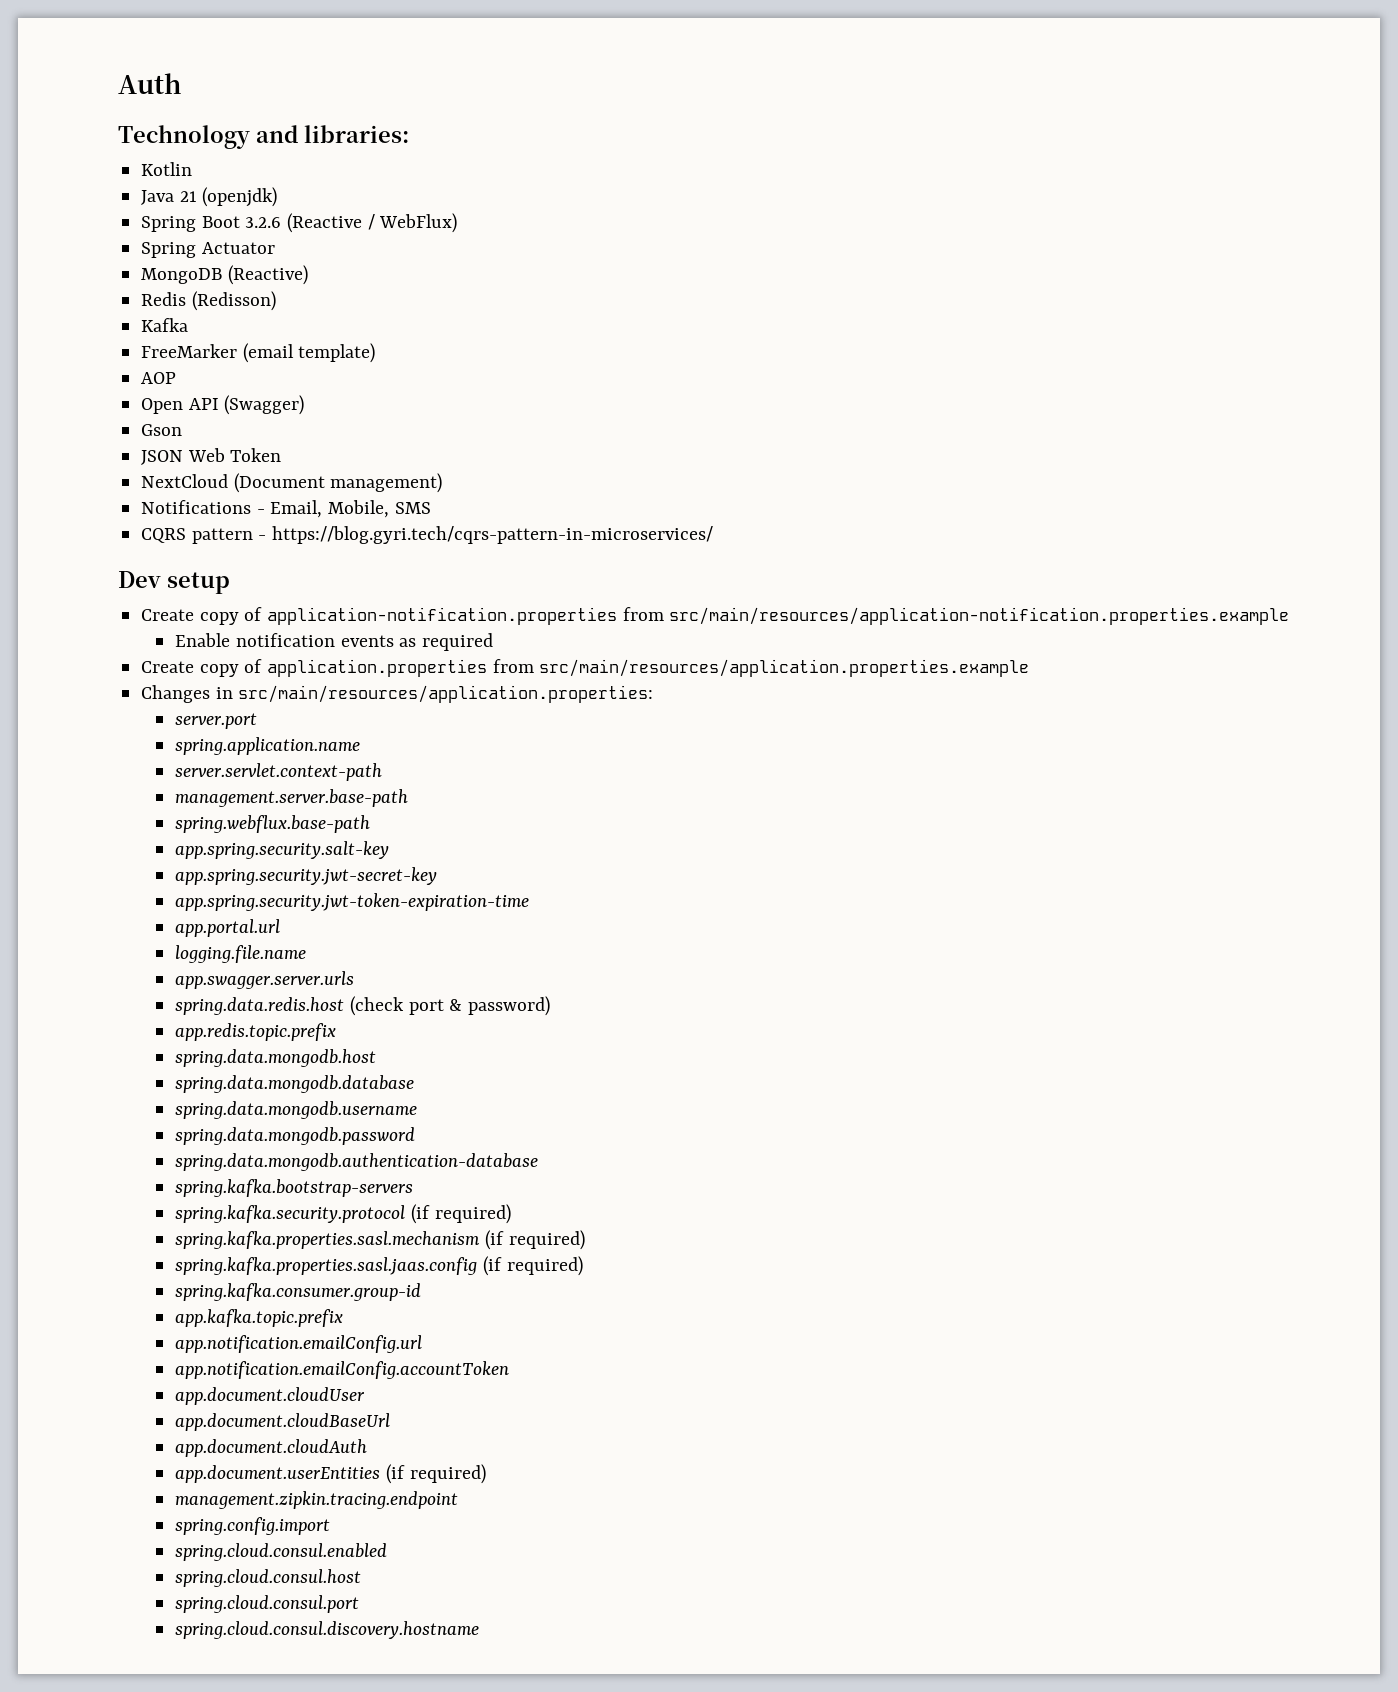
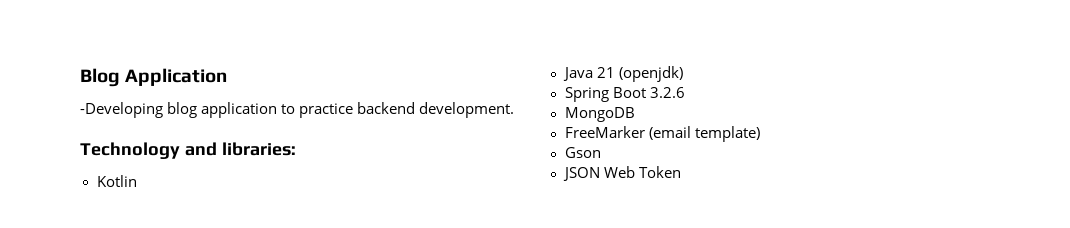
[118,73,182,94] Auth -> [80,68,228,87] [80,102,515,118] Blog Application // -Developing blog application to practice backend development.
[287,213,458,233] [141,242,275,258] [141,265,308,285] [141,291,276,311] [141,318,189,332] (Reactive / WebFlux) // Spring Actuator // MongoDB (Reactive) // Redis (Redisson) // Kafka -> [564,107,635,122] // MongoDB
[141,372,177,384] [141,395,305,415] // AOP // Open API (Swagger) -> (760, 134) none
[141,473,443,493] [141,500,431,518] [141,526,714,544] [118,571,230,594] [141,607,1290,625] [175,633,493,651] [141,659,1030,677] [141,685,654,703] [175,713,258,729] [175,737,361,755] [175,763,383,781] [175,789,409,807] [175,815,371,833] [175,841,390,859] [175,867,438,885] [175,893,530,911] [175,919,281,937] [175,945,307,963] [175,971,355,989] [175,996,550,1016] [175,1023,337,1041] [175,1049,377,1067] [175,1075,415,1093] [175,1101,418,1119] [175,1127,416,1145] [175,1153,539,1171] [175,1179,414,1197] [175,1204,511,1224] [175,1230,585,1250] [175,1256,583,1276] [175,1283,422,1301] [175,1309,344,1327] [175,1335,423,1353] [175,1361,510,1379] [175,1387,366,1405] [175,1413,391,1431] [175,1439,368,1457] [175,1464,486,1484] [175,1491,459,1509] [175,1517,331,1535] [175,1543,388,1561] [175,1569,362,1587] [175,1595,360,1613] [175,1621,480,1639] // NextCloud (Document management) // Notifications - Email, Mobile, SMS // CQRS pattern - https://blog.gyri.tech/cqrs-pattern-in-microservices/ // Dev setup // Create copy of application-notification.properties from src/main/resources/application-notification.properties.example // Enable notification events as required // Create copy of application.properties from src/main/resources/application.properties.example // Changes in src/main/resources/application.properties: // server.port // spring.application.name // server.servlet.context-path // management.server.base-path // spring.webflux.base-path // app.spring.security.salt-key // app.spring.security.jwt-secret-key // app.spring.security.jwt-token-expiration-time // app.portal.url // logging.file.name // app.swagger.server.urls // spring.data.redis.host (check port & password) // app.redis.topic.prefix // spring.data.mongodb.host // spring.data.mongodb.database // spring.data.mongodb.username // spring.data.mongodb.password // spring.data.mongodb.authentication-database // spring.kafka.bootstrap-servers // spring.kafka.security.protocol (if required) // spring.kafka.properties.sasl.mechanism (if required) // spring.kafka.properties.sasl.jaas.config (if required) // spring.kafka.consumer.group-id // app.kafka.topic.prefix // app.notification.emailConfig.url // app.notification.emailConfig.accountToken // app.document.cloudUser // app.document.cloudBaseUrl // app.document.cloudAuth // app.document.userEntities (if required) // management.zipkin.tracing.endpoint // spring.config.import // spring.cloud.consul.enabled // spring.cloud.consul.host // spring.cloud.consul.port // spring.cloud.consul.discovery.hostname -> (681, 172) none

